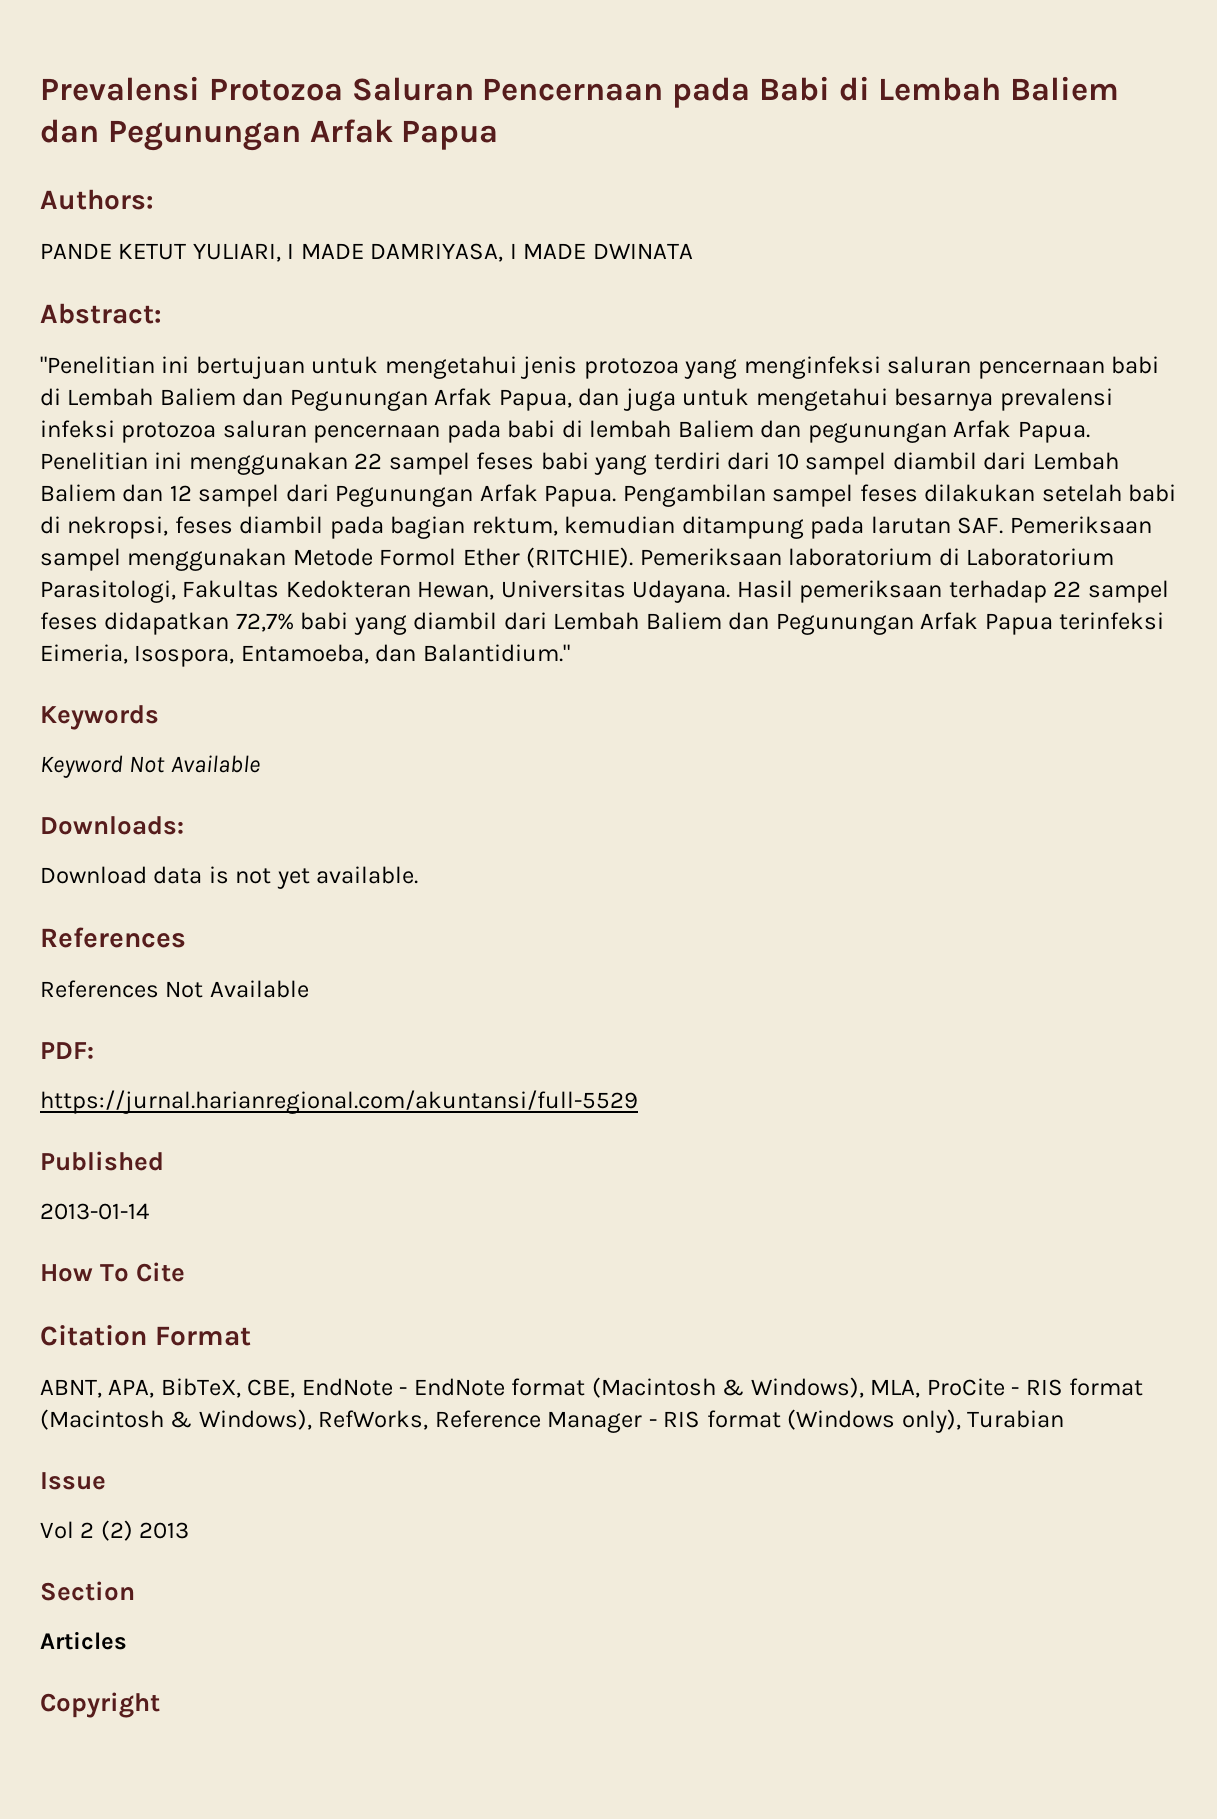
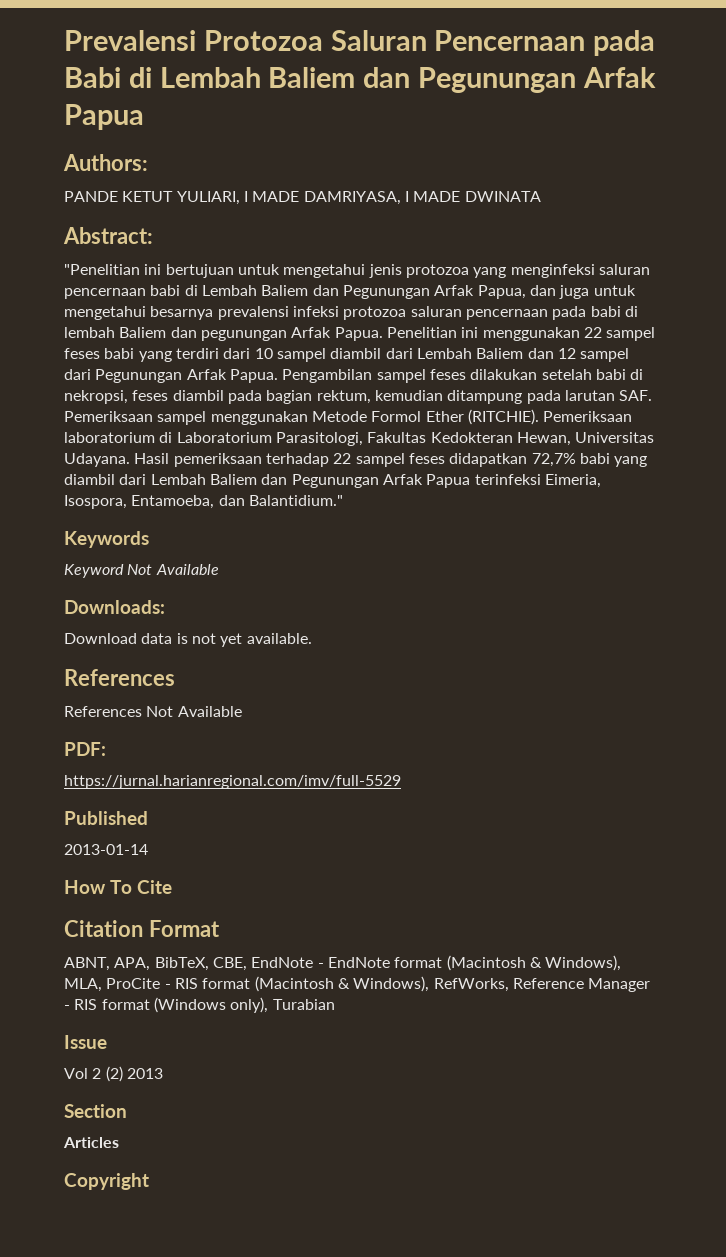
[40,1090,638,1114] https://jurnal.harianregional.com/akuntansi/full-5529 -> [64,775,401,789] https://jurnal.harianregional.com/imv/full-5529

